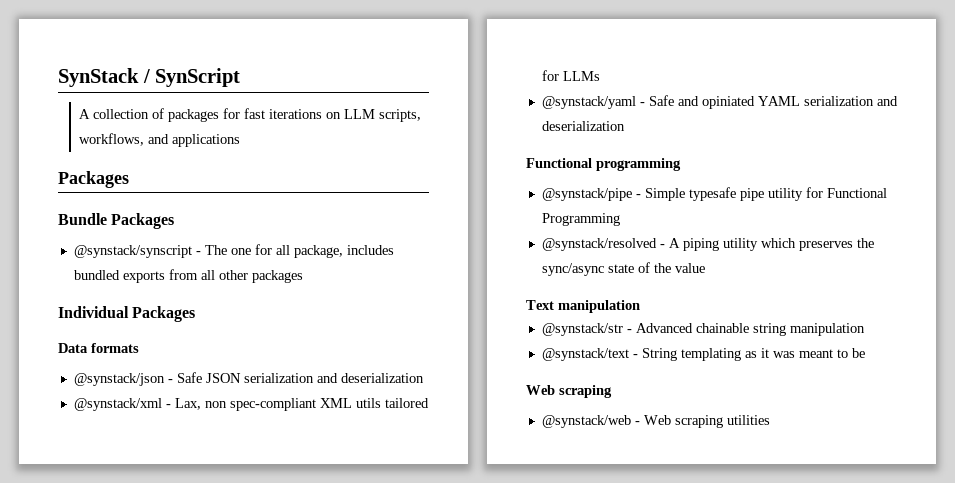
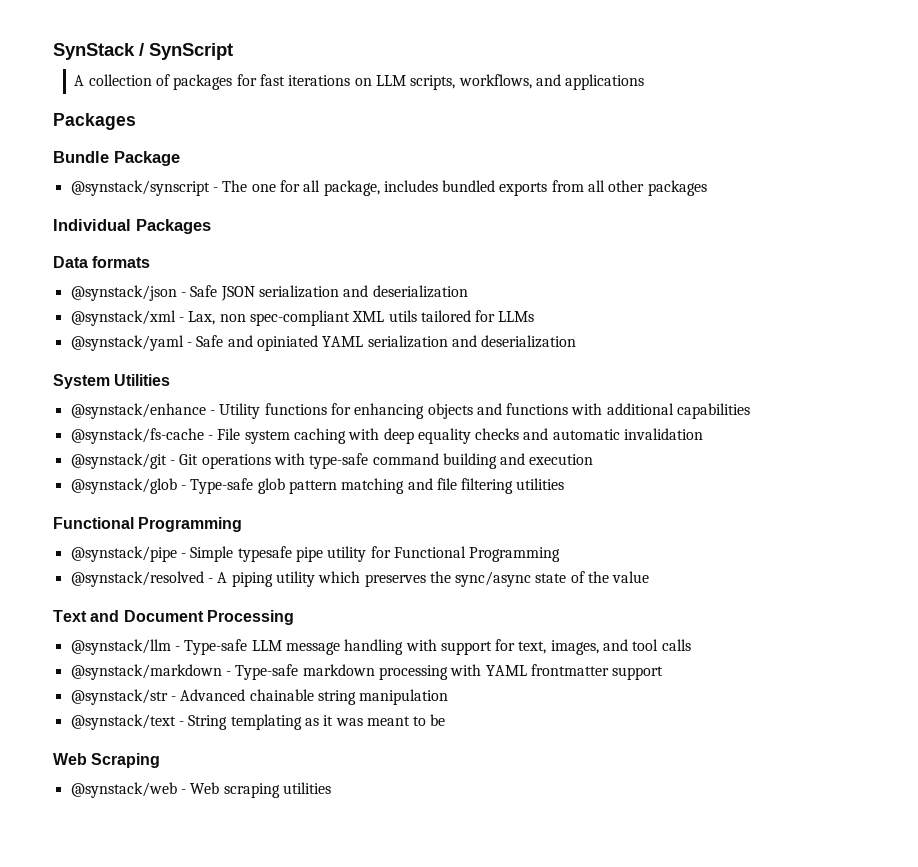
[111,213,175,229] Packages -> [114,151,180,166] Package
[526,158,681,171] // Functional programming -> [53,374,171,389] [70,403,751,419] [70,428,704,444] [70,453,594,469] [70,478,565,494] [53,517,243,532] // System Utilities // @synstack/enhance - Utility functions for enhancing objects and functions with additional capabilities // @synstack/fs-cache - File system caching with deep equality checks and automatic invalidation // @synstack/git - Git operations with type-safe command building and execution // @synstack/glob - Type-safe glob pattern matching and file filtering utilities // Functional Programming
[558,300,640,313] manipulation -> [90,610,294,625] [70,639,691,655] [70,664,664,680] and Document Processing // @synstack/llm - Type-safe LLM message handling with support for text, images, and tool calls // @synstack/markdown - Type-safe markdown processing with YAML frontmatter support
[559,385,612,398] scraping -> [91,753,161,768] Scraping

